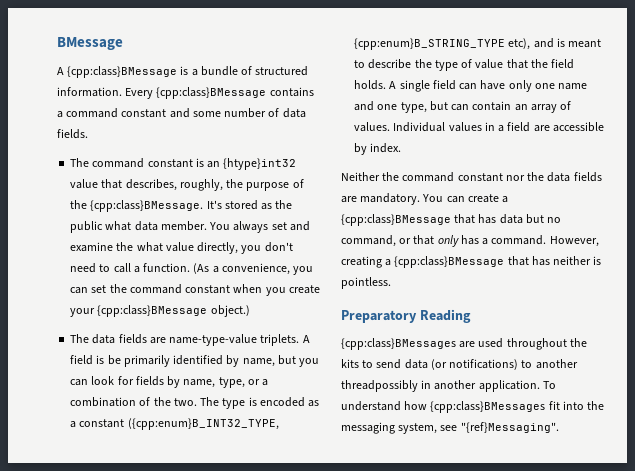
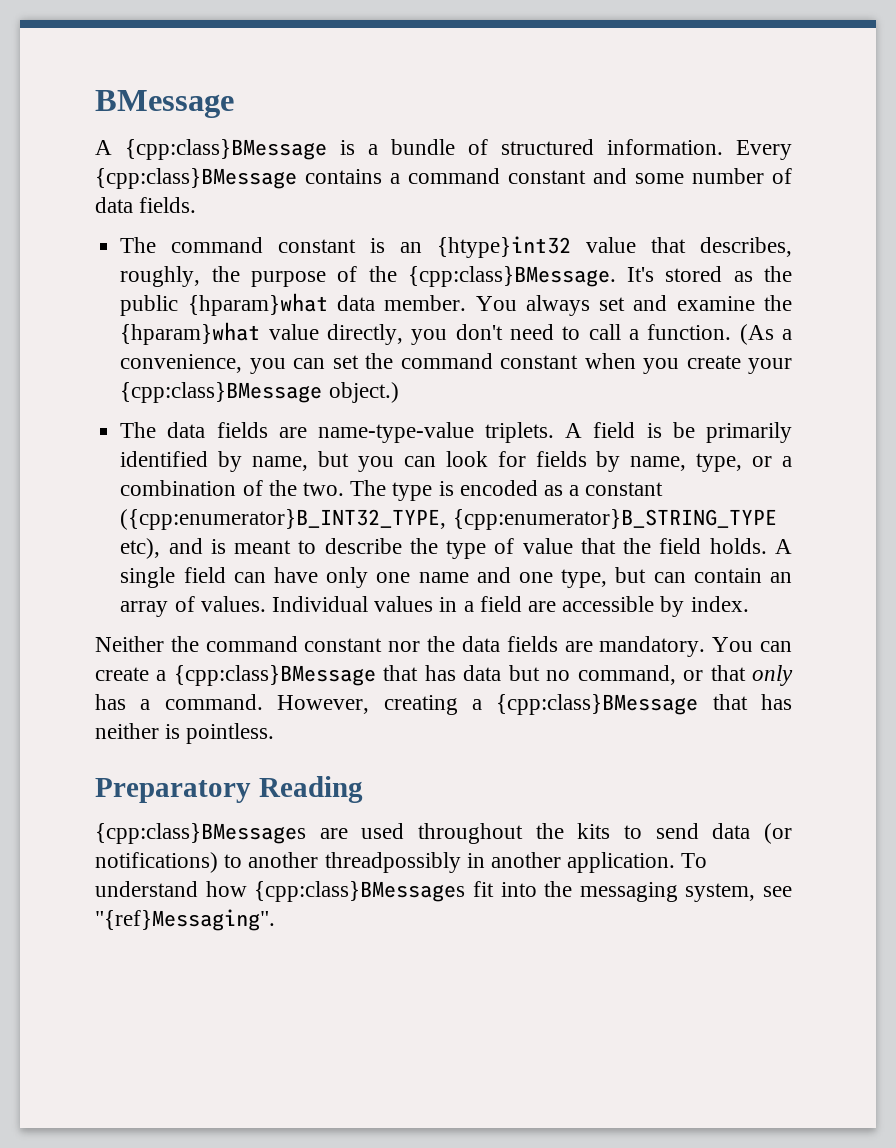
[105,221,132,231] what -> [187,293,328,316] {hparam}what
[136,242,163,252] what -> [120,322,261,345] {hparam}what
[127,418,279,430] [354,38,506,50] ({cpp:enum}B_INT32_TYPE, {cpp:enum}B_STRING_TYPE -> [120,509,777,530] ({cpp:enumerator}B_INT32_TYPE, {cpp:enumerator}B_STRING_TYPE

